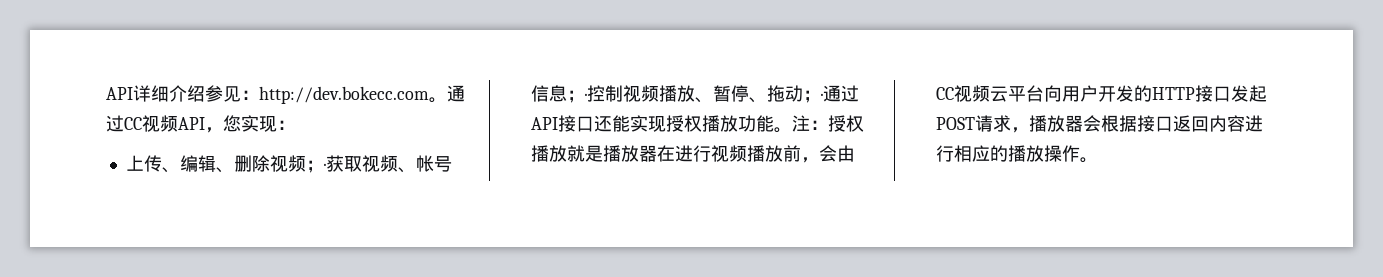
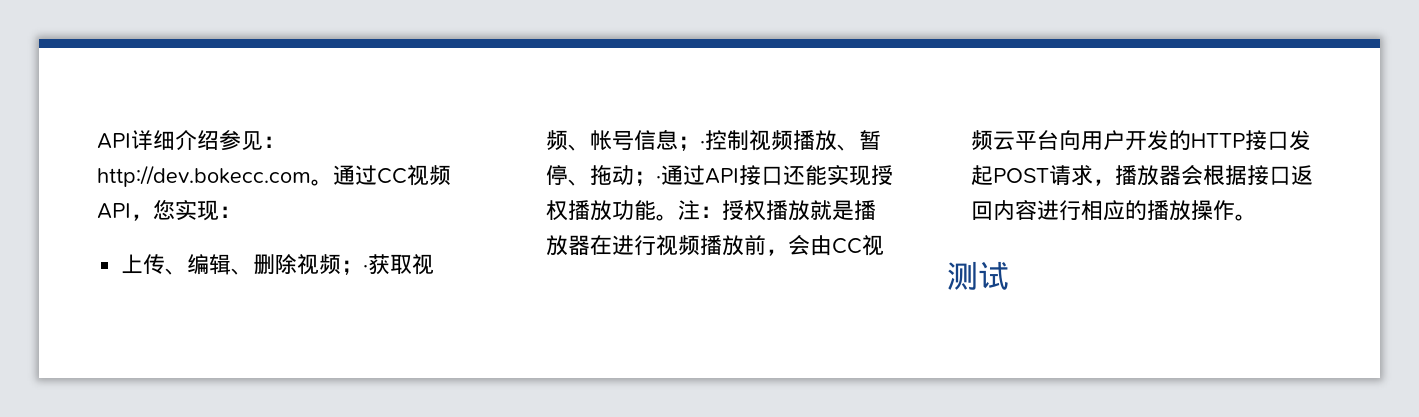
(1098, 160) none -> [947,261,1009,290] // 测试

